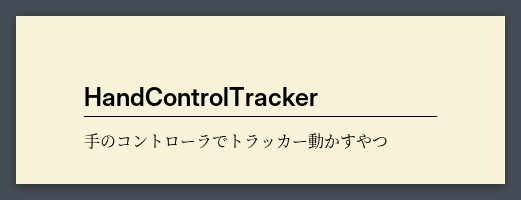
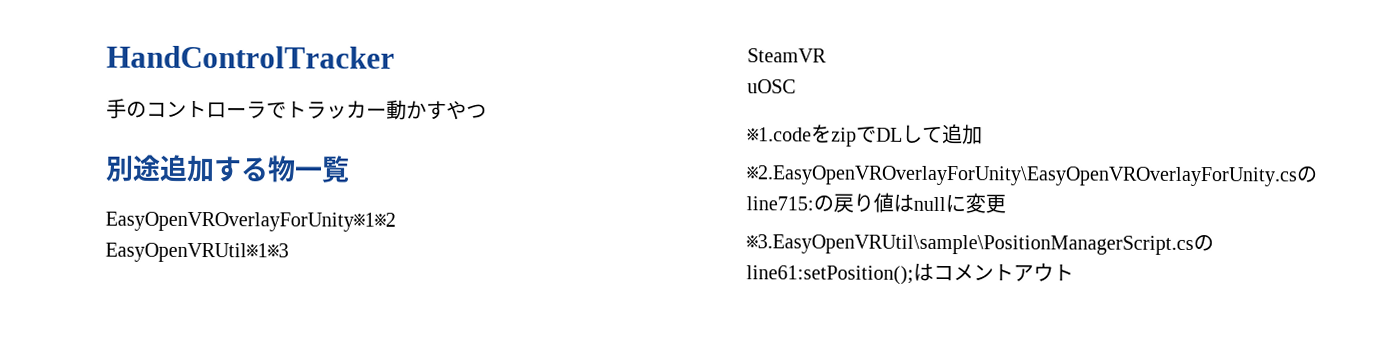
(388, 142) none -> [105,154,350,183] [105,211,396,232] [105,242,289,263] [747,48,827,63] [747,79,796,94] [747,123,983,147] [746,165,1318,187] [746,192,1006,214] [746,234,1214,256] [746,262,1074,285] // 別途追加する物一覧 // EasyOpenVROverlayForUnity※1※2 // EasyOpenVRUtil※1※3 // SteamVR // uOSC // ※1.codeをzipでDLして追加 // ※2.EasyOpenVROverlayForUnity\EasyOpenVROverlayForUnity.csのline715:の戻り値はnullに変更 // ※3.EasyOpenVRUtil\sample\PositionManagerScript.csのline61:setPosition();はコメントアウト

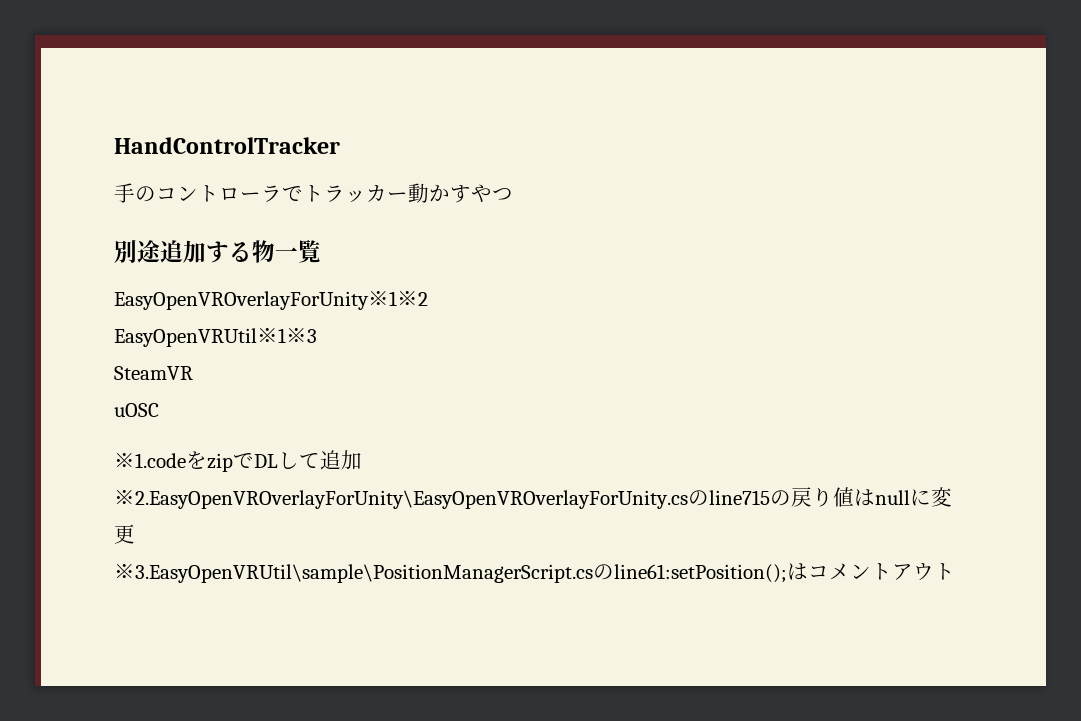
[746,196,814,211] line715: -> [709,490,770,505] line715

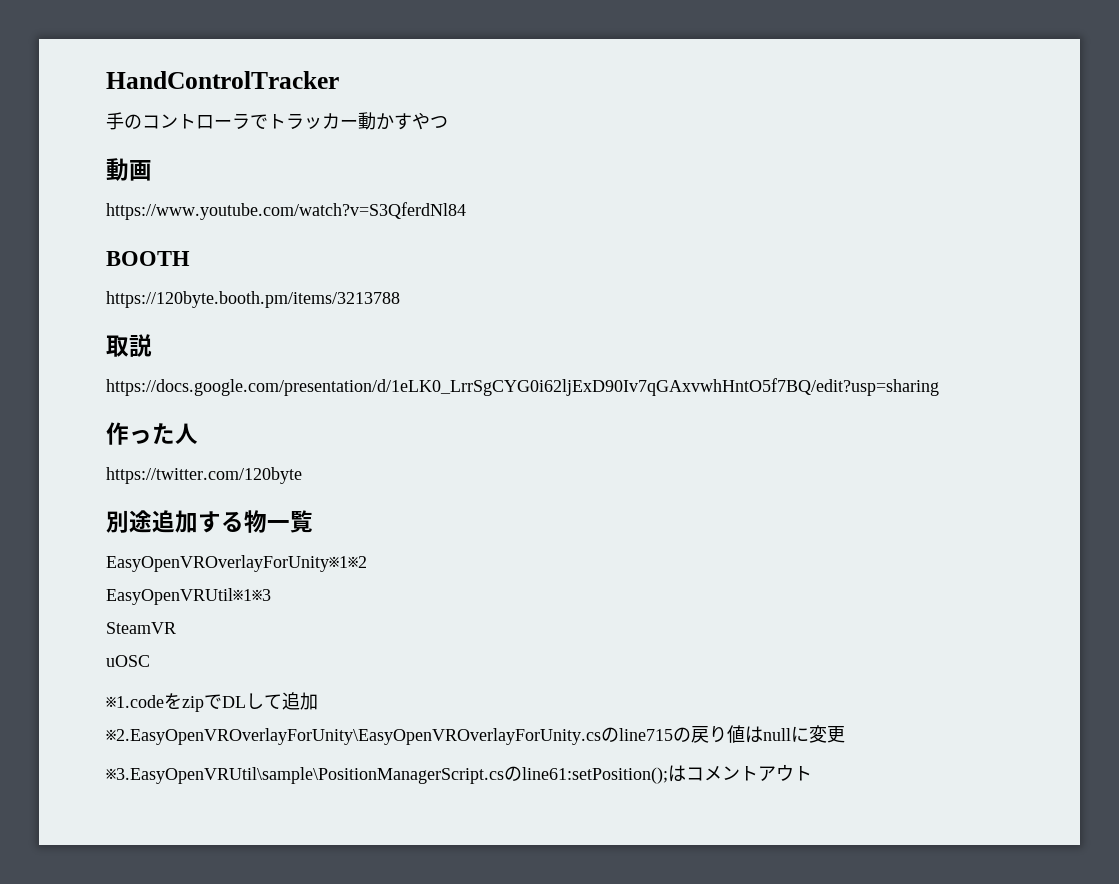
(513, 194) none -> [106,158,152,181] [106,202,466,220] [106,251,190,266] [106,291,400,308] [106,334,152,357] [106,378,939,396] [106,422,198,445] [106,467,302,484] // 動画 // https://www.youtube.com/watch?v=S3QferdNl84 // BOOTH // https://120byte.booth.pm/items/3213788 // 取説 // https://docs.google.com/presentation/d/1eLK0_LrrSgCYG0i62ljExD90Iv7qGAxvwhHntO5f7BQ/edit?usp=sharing // 作った人 // https://twitter.com/120byte

